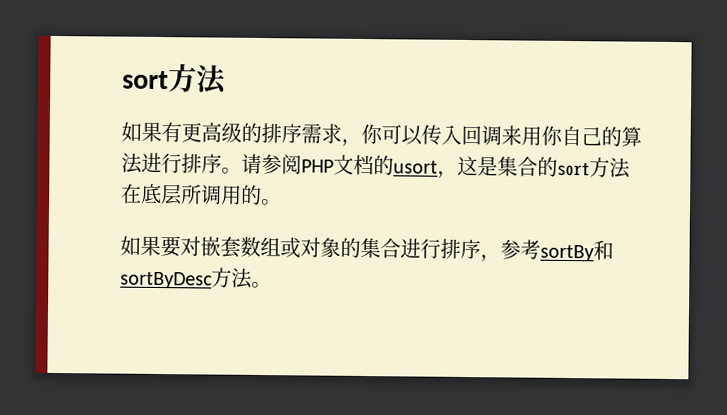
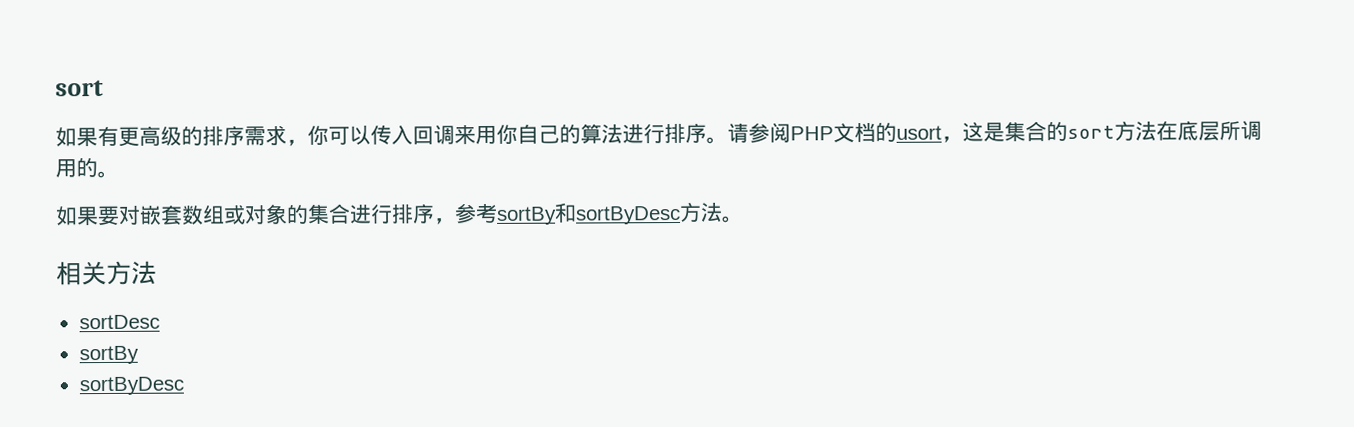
[122,63,228,95] sort方法 -> [55,80,104,97] sort
(272, 285) none -> [56,260,157,286] [78,314,160,330] [78,345,139,365] [78,376,184,396] // 相关方法 // sortDesc // sortBy // sortByDesc

